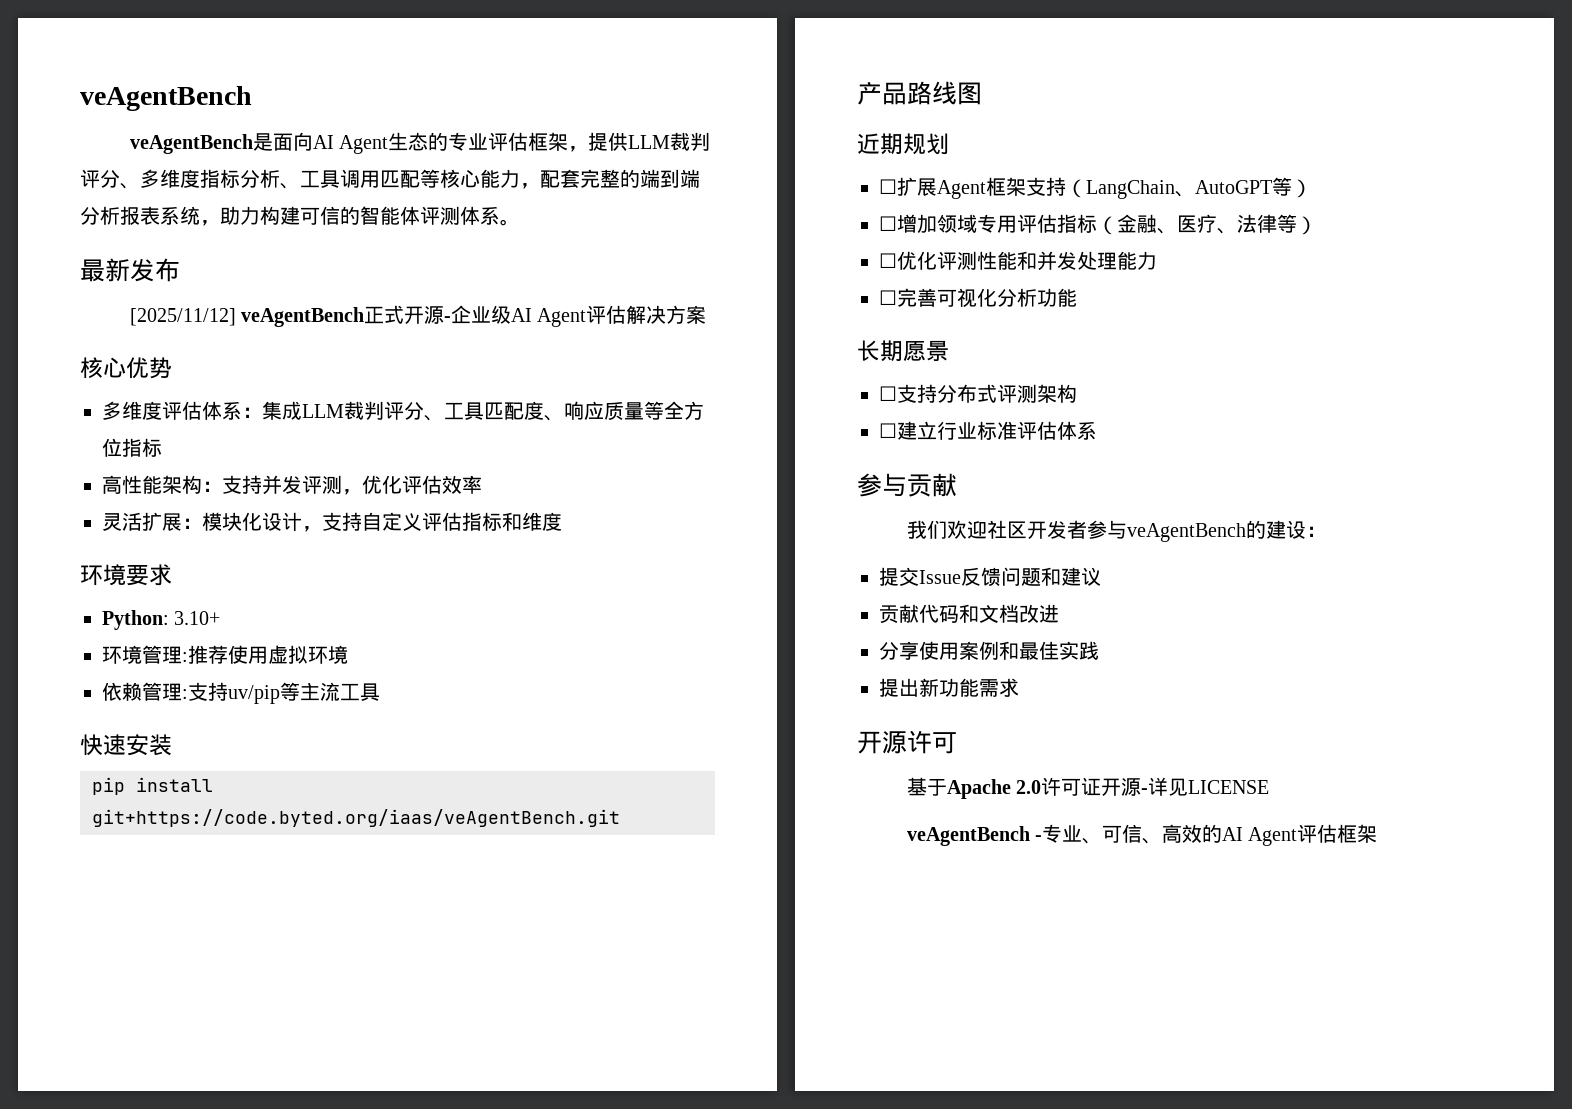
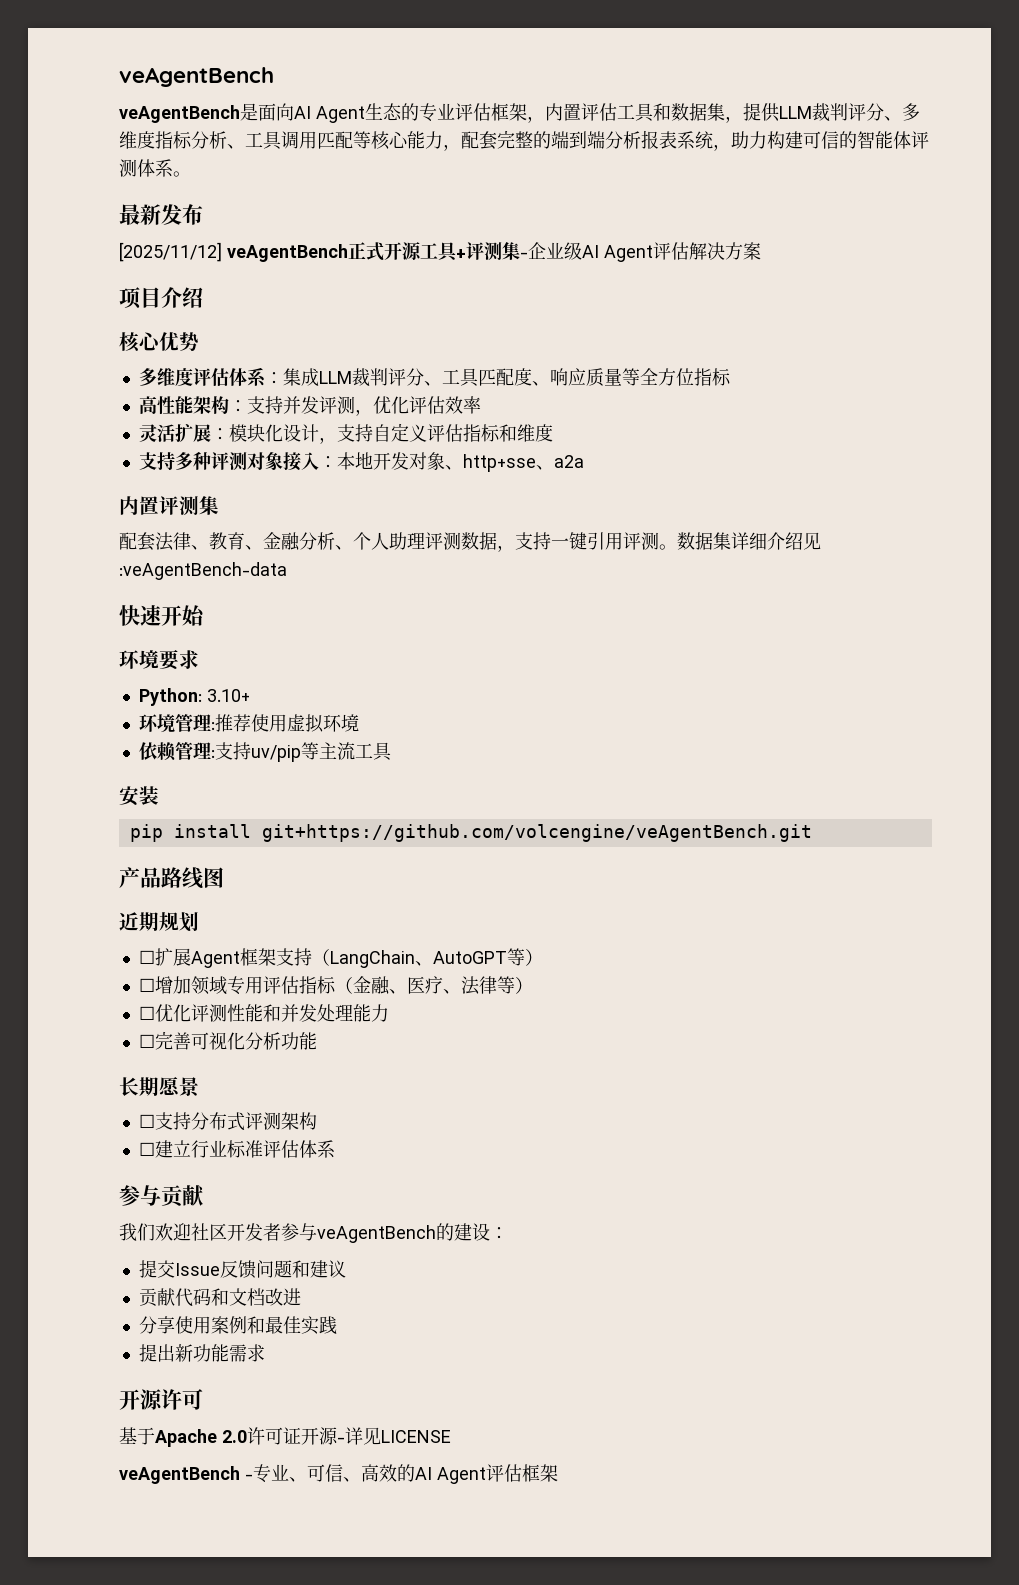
(588, 149) none -> [545,103,743,123] 内置评估工具和数据集，
(444, 315) none -> [420,242,520,262] 工具+评测集
(707, 314) none -> [119,287,203,309] // 项目介绍
(562, 521) none -> [138,451,584,472] [119,496,219,515] [119,532,821,552] [119,562,287,580] [119,605,205,626] // 支持多种评测对象接入：本地开发对象、http+sse、a2a // 内置评测集 // 配套法律、教育、金融分析、个人助理评测数据，支持一键引用评测。数据集详细介绍见:veAgentBench-data // 快速开始
[80,734,126,756] 快速 -> (392, 751) none
[92,809,620,827] git+https://code.byted.org/iaas/veAgentBench.git -> [261,824,812,842] git+https://github.com/volcengine/veAgentBench.git

